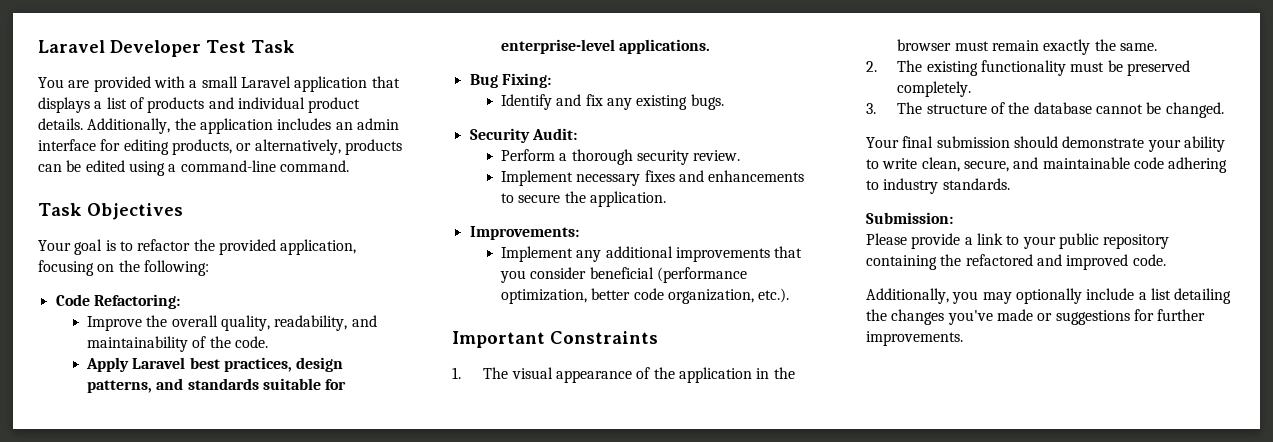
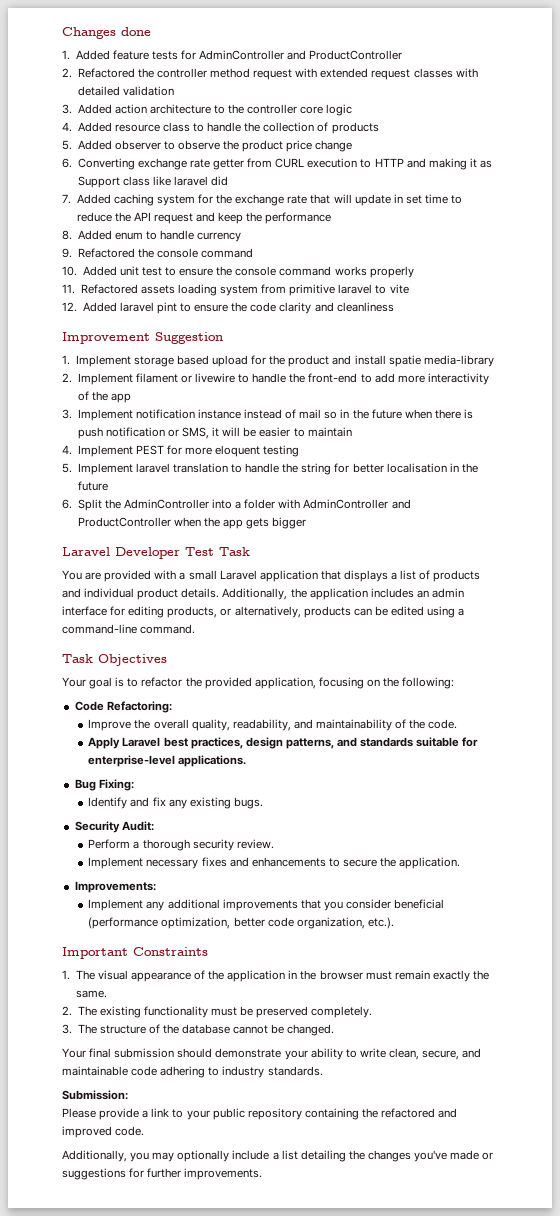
(38, 46) none -> [62,27,151,39] [62,50,403,60] [62,68,478,80] [77,86,174,96] [62,104,353,116] [62,122,379,134] [62,140,353,152] [62,158,493,170] [77,176,229,188] [62,194,463,206] [76,212,332,224] [62,230,242,242] [62,248,254,258] [62,266,414,278] [62,284,409,296] [62,302,394,314] [62,332,223,344] [62,355,494,367] [62,373,489,385] [77,391,131,403] [62,409,474,421] [77,427,352,439] [62,445,300,457] [62,463,478,475] [77,481,108,491] [62,499,411,511] [77,517,307,529] Changes done // 1. Added feature tests for AdminController and ProductController // 2. Refactored the controller method request with extended request classes with detailed validation // 3. Added action architecture to the controller core logic // 4. Added resource class to handle the collection of products // 5. Added observer to observe the product price change // 6. Converting exchange rate getter from CURL execution to HTTP and making it as Support class like laravel did // 7. Added caching system for the exchange rate that will update in set time to reduce the API request and keep the performance // 8. Added enum to handle currency // 9. Refactored the console command // 10. Added unit test to ensure the console command works properly // 11. Refactored assets loading system from primitive laravel to vite // 12. Added laravel pint to ensure the code clarity and cleanliness // Improvement Suggestion // 1. Implement storage based upload for the product and install spatie media-library // 2. Implement filament or livewire to handle the front-end to add more interactivity of the app // 3. Implement notification instance instead of mail so in the future when there is push notification or SMS, it will be easier to maintain // 4. Implement PEST for more eloquent testing // 5. Implement laravel translation to handle the string for better localisation in the future // 6. Split the AdminController into a folder with AdminController and ProductController when the app gets bigger //

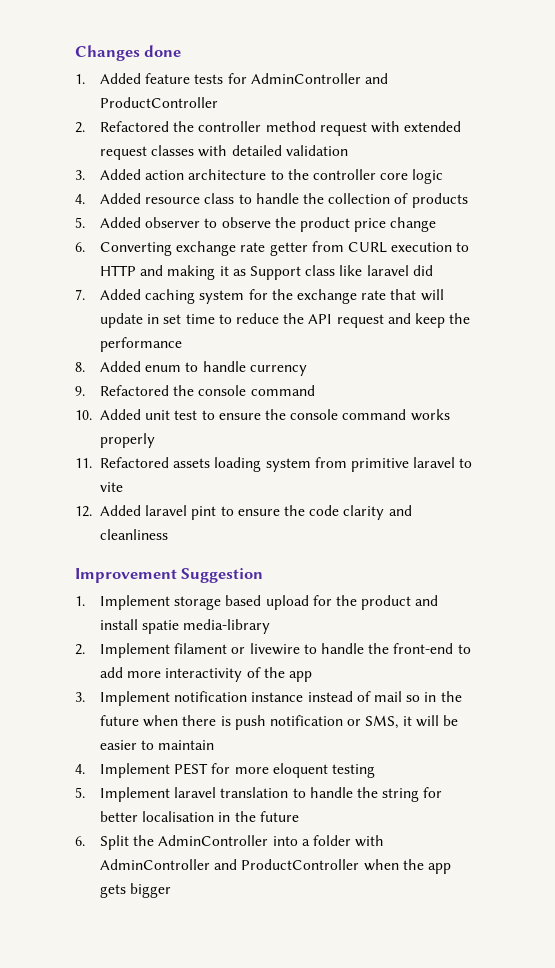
[62,547,250,559] [62,570,481,582] [62,588,464,600] [62,606,465,618] [62,624,196,634] [62,654,167,666] [62,677,455,689] [74,701,172,713] [88,719,458,731] [88,737,479,749] [88,755,247,767] [74,779,134,791] [88,797,263,809] [74,821,154,833] [88,839,274,851] [88,857,461,869] [74,881,156,893] [88,899,445,911] [88,917,394,929] [62,947,208,959] [62,970,490,982] [75,990,107,998] [62,1006,373,1018] [62,1024,335,1036] [62,1048,482,1060] [62,1066,323,1078] [62,1090,128,1100] [62,1108,458,1120] [62,1126,145,1138] [62,1150,494,1162] [62,1168,263,1180] // Laravel Developer Test Task // You are provided with a small Laravel application that displays a list of products and individual product details. Additionally, the application includes an admin interface for editing products, or alternatively, products can be edited using a command-line command. // Task Objectives // Your goal is to refactor the provided application, focusing on the following: // Code Refactoring: // Improve the overall quality, readability, and maintainability of the code. // Apply Laravel best practices, design patterns, and standards suitable for enterprise-level applications. // Bug Fixing: // Identify and fix any existing bugs. // Security Audit: // Perform a thorough security review. // Implement necessary fixes and enhancements to secure the application. // Improvements: // Implement any additional improvements that you consider beneficial (performance optimization, better code organization, etc.). // Important Constraints // 1. The visual appearance of the application in the browser must remain exactly the same. // 2. The existing functionality must be preserved completely. // 3. The structure of the database cannot be changed. // Your final submission should demonstrate your ability to write clean, secure, and maintainable code adhering to industry standards. // Submission: // Please provide a link to your public repository containing the refactored and improved code. // Additionally, you may optionally include a list detailing the changes you've made or suggestions for further improvements. -> (172, 890) none

